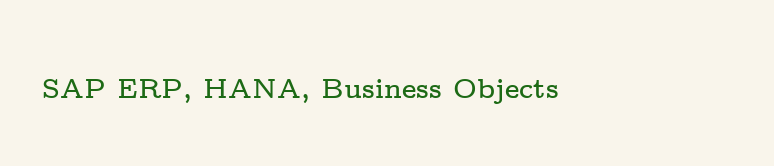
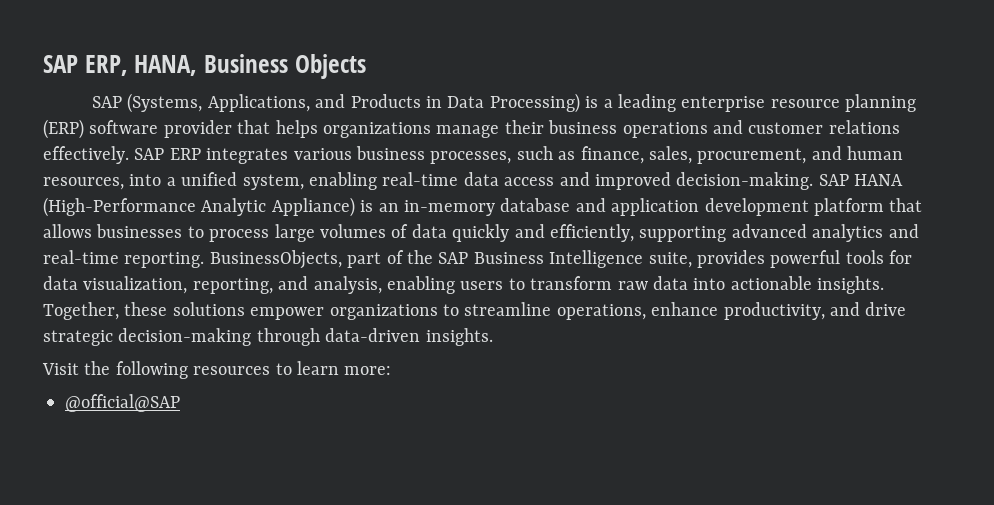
(559, 91) none -> [92,93,917,113] [43,119,900,139] [43,146,904,164] [43,172,904,190] [43,197,923,217] [43,224,919,242] [43,250,913,269] [43,276,885,294] [43,302,907,320] [43,328,493,346] [42,361,392,379] [65,394,180,412] // SAP (Systems, Applications, and Products in Data Processing) is a leading enterprise resource planning (ERP) software provider that helps organizations manage their business operations and customer relations effectively. SAP ERP integrates various business processes, such as finance, sales, procurement, and human resources, into a unified system, enabling real-time data access and improved decision-making. SAP HANA (High-Performance Analytic Appliance) is an in-memory database and application development platform that allows businesses to process large volumes of data quickly and efficiently, supporting advanced analytics and real-time reporting. BusinessObjects, part of the SAP Business Intelligence suite, provides powerful tools for data visualization, reporting, and analysis, enabling users to transform raw data into actionable insights. Together, these solutions empower organizations to streamline operations, enhance productivity, and drive strategic decision-making through data-driven insights. // Visit the following resources to learn more: // @official@SAP

